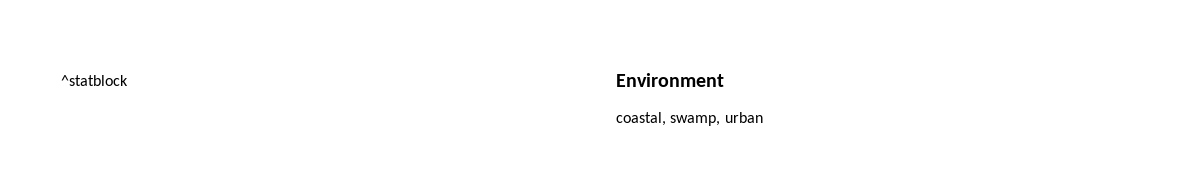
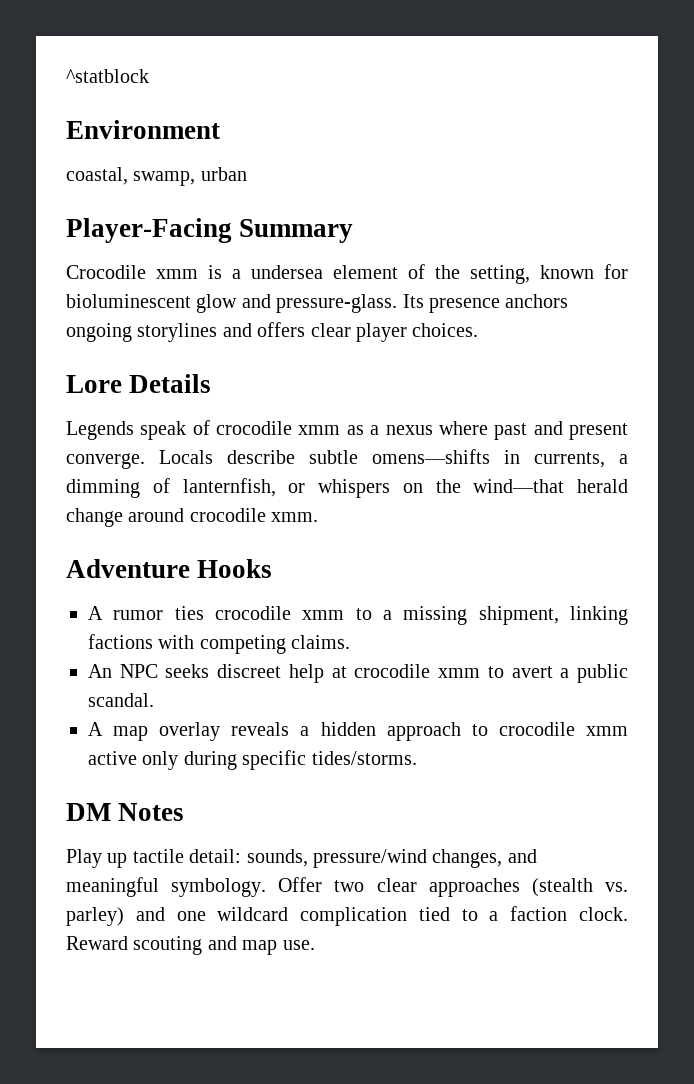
(763, 117) none -> [66,218,354,243] [66,264,628,284] [66,294,569,313] [66,322,479,342] [66,374,212,393] [66,420,629,440] [66,449,628,469] [66,478,628,498] [66,508,319,527] [66,559,273,578] [88,606,628,625] [88,634,351,654] [88,664,629,683] [88,693,154,707] [88,722,628,741] [88,750,417,770] [66,803,185,821] [66,849,537,868] [66,877,629,897] [66,906,628,926] [66,936,315,955] // Player-Facing Summary // Crocodile xmm is a undersea element of the setting, known for bioluminescent glow and pressure-glass. Its presence anchors ongoing storylines and offers clear player choices. // Lore Details // Legends speak of crocodile xmm as a nexus where past and present converge. Locals describe subtle omens—shifts in currents, a dimming of lanternfish, or whispers on the wind—that herald change around crocodile xmm. // Adventure Hooks // A rumor ties crocodile xmm to a missing shipment, linking factions with competing claims. // An NPC seeks discreet help at crocodile xmm to avert a public scandal. // A map overlay reveals a hidden approach to crocodile xmm active only during specific tides/storms. // DM Notes // Play up tactile detail: sounds, pressure/wind changes, and meaningful symbology. Offer two clear approaches (stealth vs. parley) and one wildcard complication tied to a faction clock. Reward scouting and map use.

